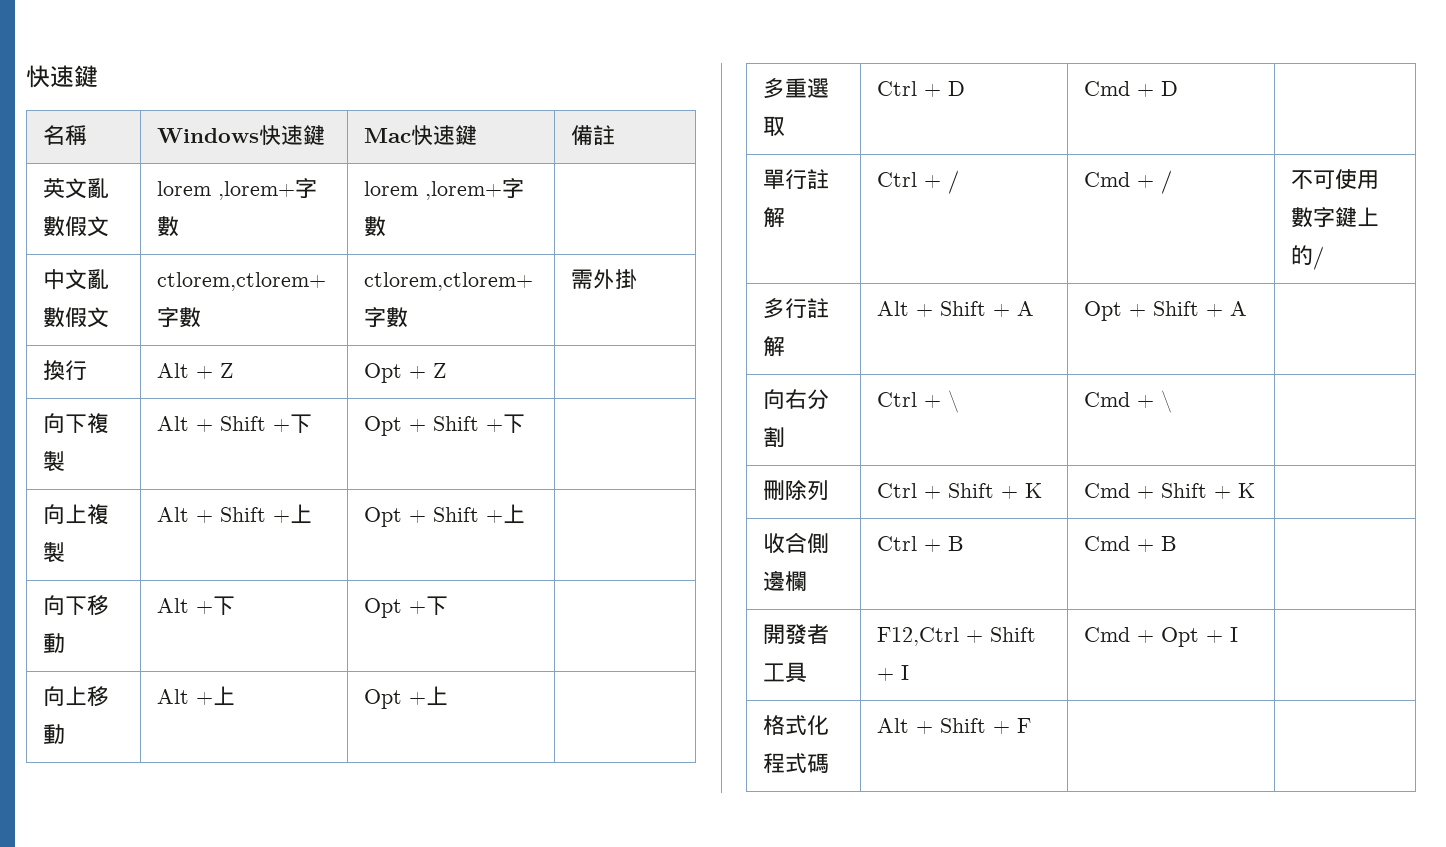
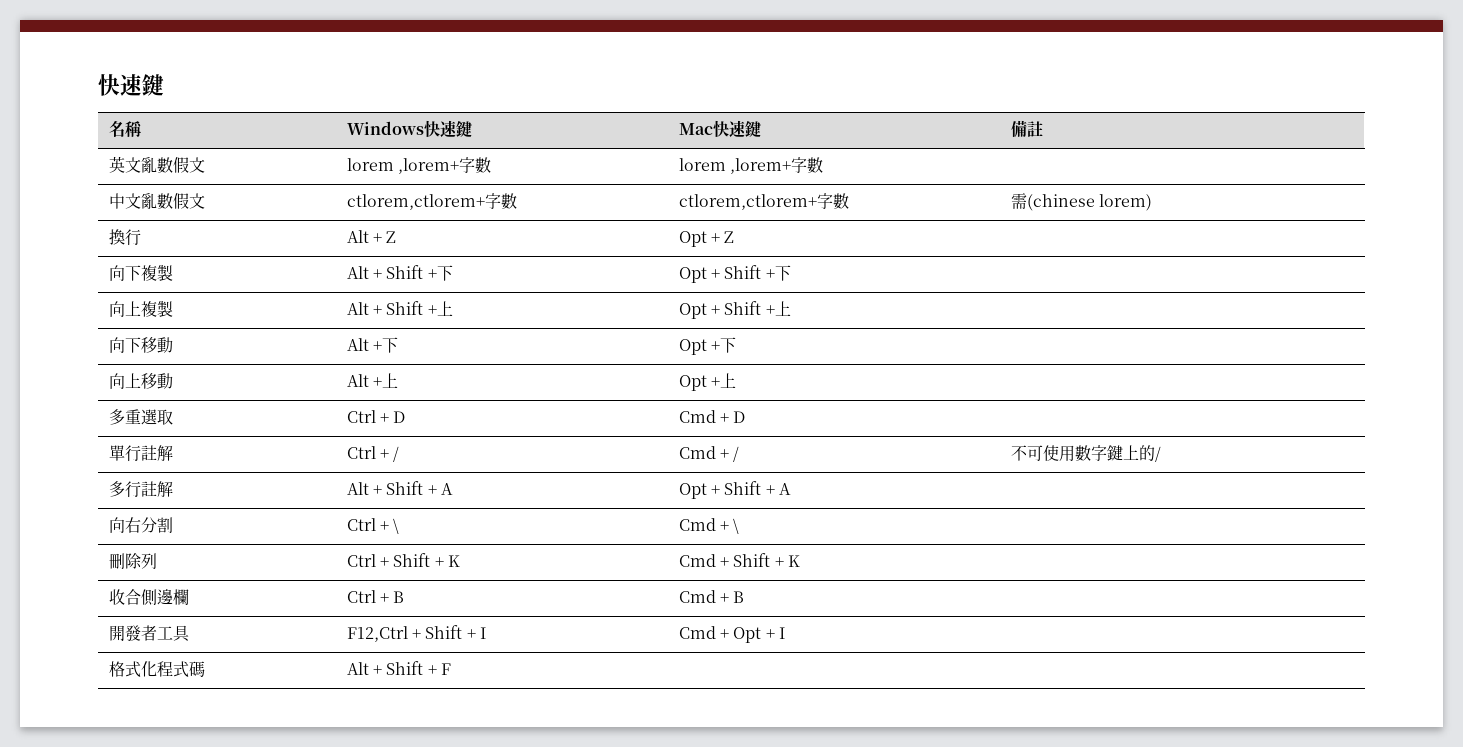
[592,269,637,289] 外掛 -> [1026,194,1152,211] (chinese lorem)

